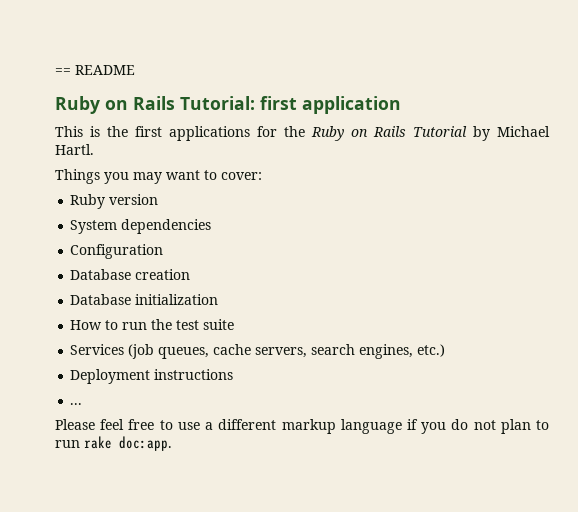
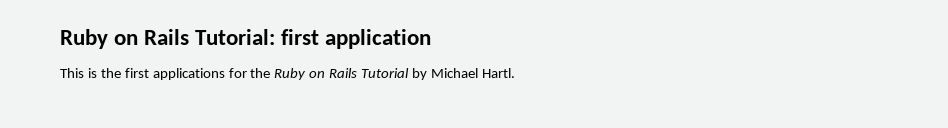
[55,65,135,75] == README // -> (60, 39) none
[55,169,262,184] [70,194,159,209] [70,219,212,234] [70,244,164,259] [70,269,191,280] [70,294,219,305] [70,319,235,330] [70,344,446,359] [70,369,234,384] [70,403,83,405] [55,419,549,434] [55,436,172,451] // Things you may want to cover: // Ruby version // System dependencies // Configuration // Database creation // Database initialization // How to run the test suite // Services (job queues, cache servers, search engines, etc.) // Deployment instructions // ... // Please feel free to use a different markup language if you do not plan to run rake doc:app. -> (515, 73) none

